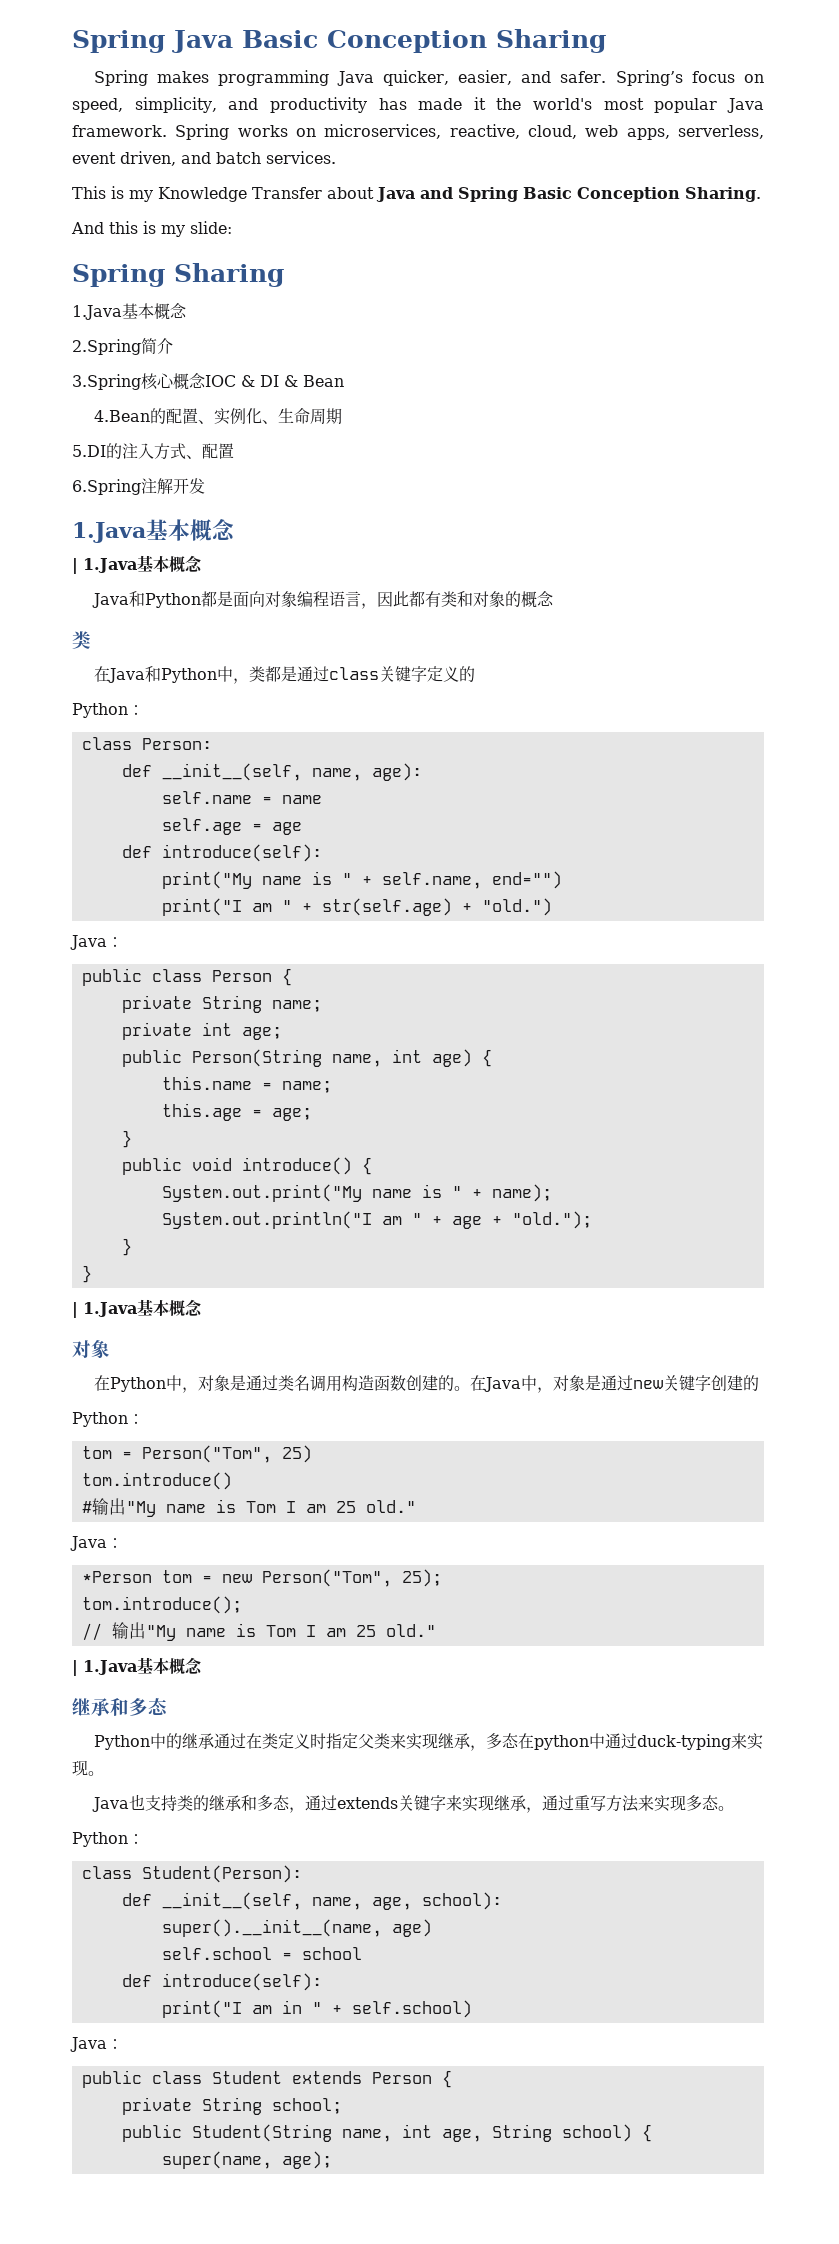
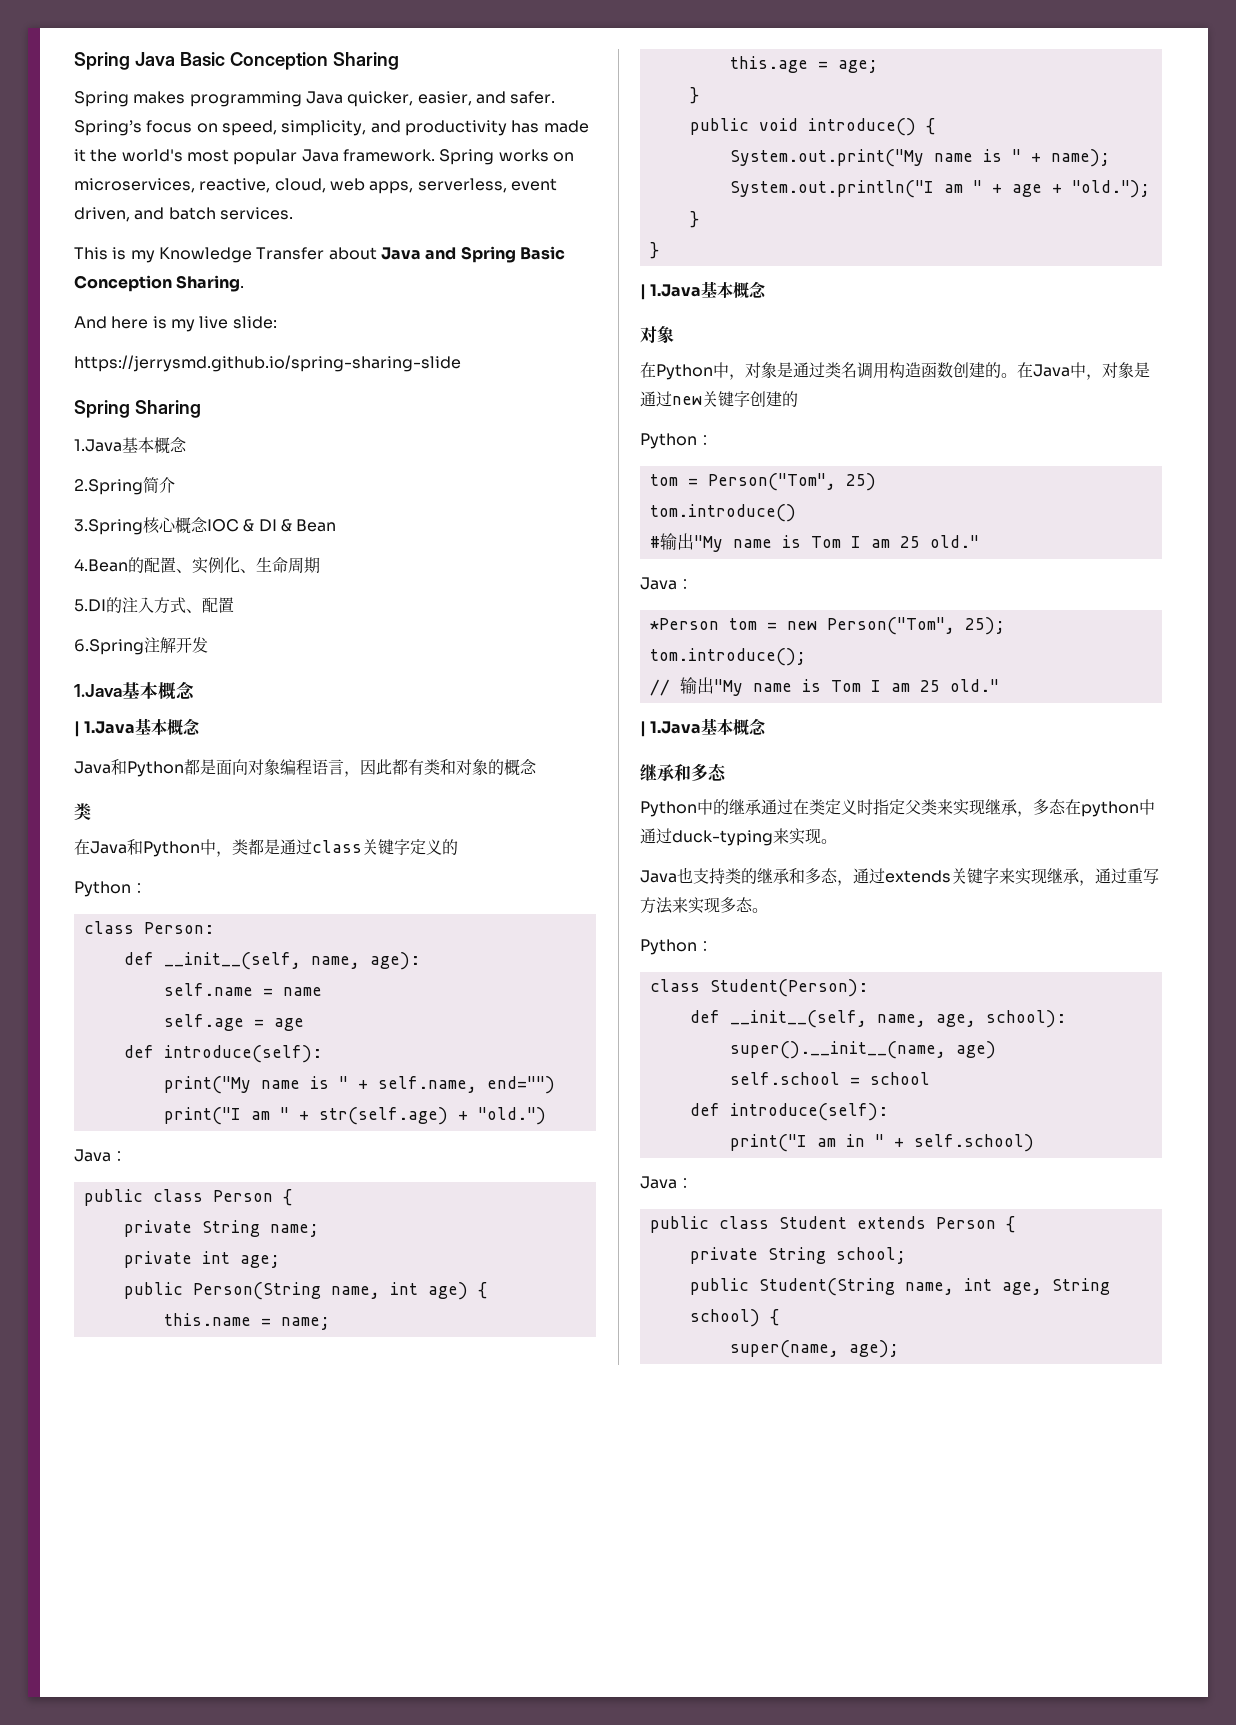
[109,221,185,237] this is my -> [111,316,229,332] here is my live
(232, 227) none -> [74,355,461,372] // https://jerrysmd.github.io/spring-sharing-slide

